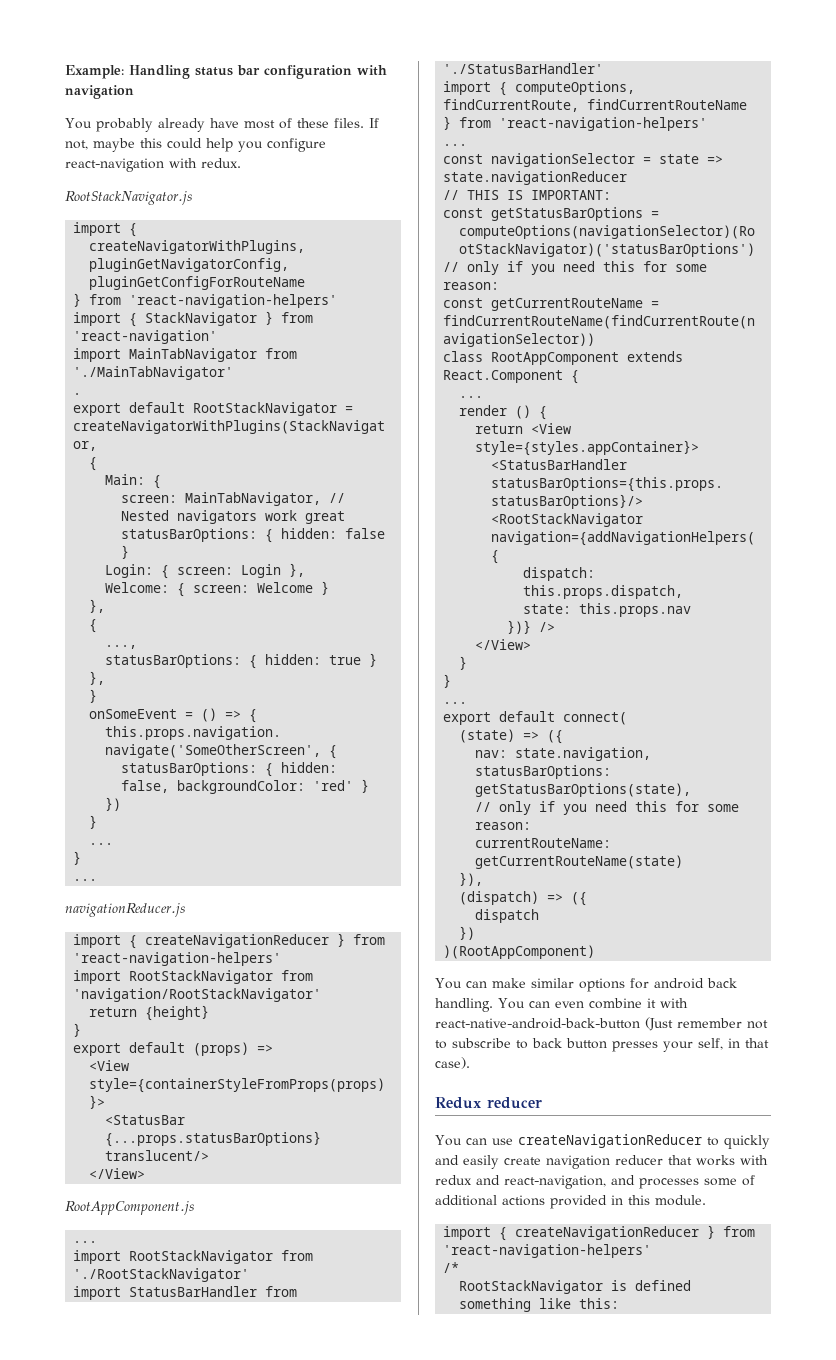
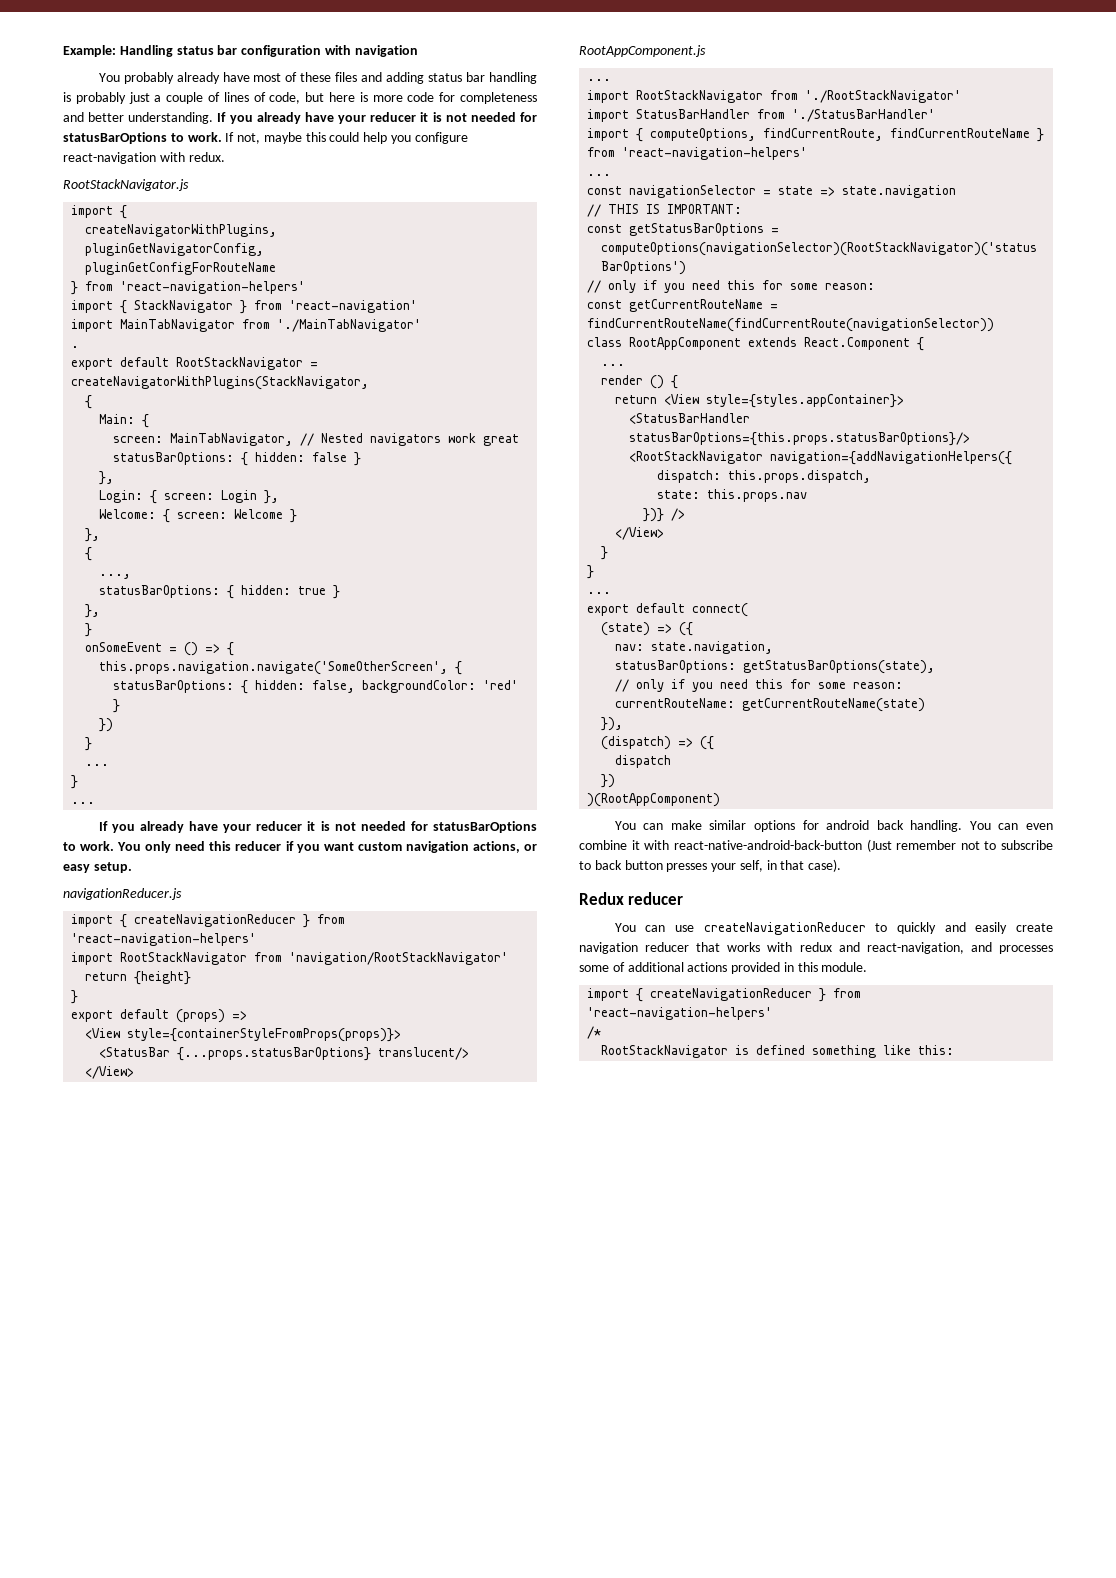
[333,118,364,128] files. -> [335,72,538,84] [63,92,538,104] [63,112,537,124] [63,132,222,144] files and adding status bar handling is probably just a couple of lines of code, but here is more code for completeness and better understanding. If you already have your reducer it is not needed for statusBarOptions to work.
(130, 552) none -> [99,471,115,485] // },
(98, 880) none -> [98,821,538,833] [63,841,537,853] [63,862,132,873] // If you already have your reducer it is not needed for statusBarOptions to work. You only need this reducer if you want custom navigation actions, or easy setup.
[443,171,628,185] state.navigationReducer -> [842,185,957,198] state.navigation

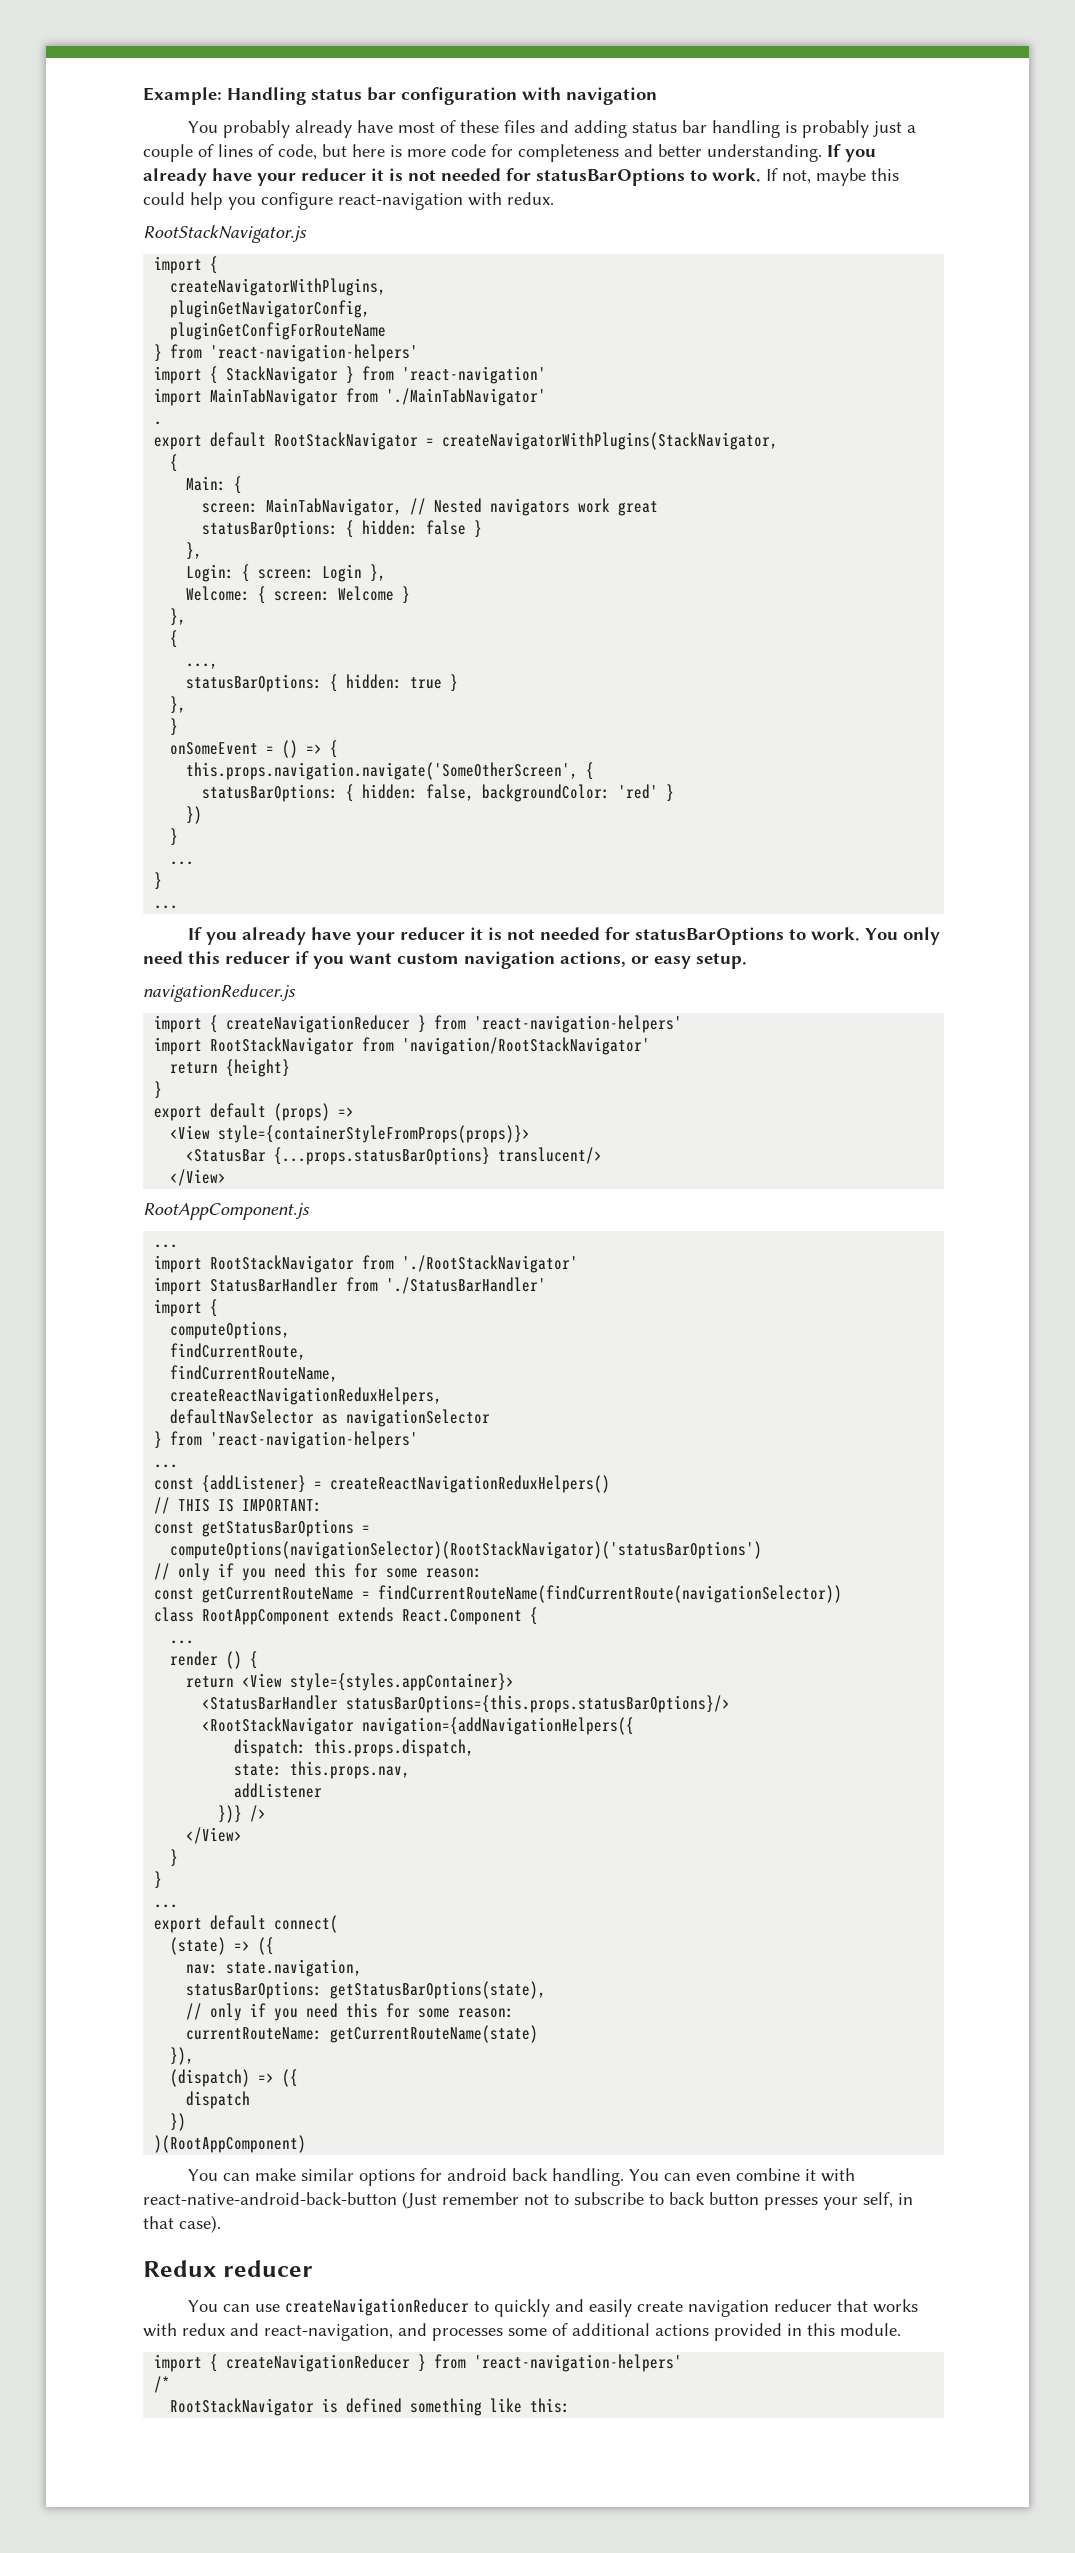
(644, 135) none -> (219, 1308) //
(757, 134) none -> (291, 1330) //
[890,128,1031,138] findCurrentRouteName -> [170,1365,339,1382] [170,1387,443,1405] [170,1409,491,1427] // findCurrentRouteName, // createReactNavigationReduxHelpers, // defaultNavSelector as navigationSelector //
[629,185,957,198] navigationSelector = state => state.navigation -> [202,1475,611,1493] {addListener} = createReactNavigationReduxHelpers()
[707,489,808,502] this.props.nav -> [290,1761,411,1779] [234,1783,323,1798] this.props.nav, // addListener

